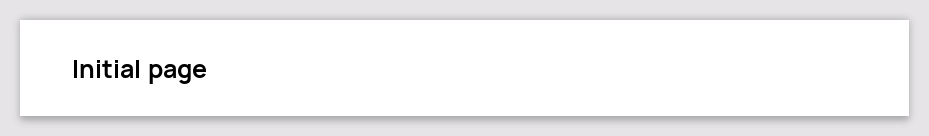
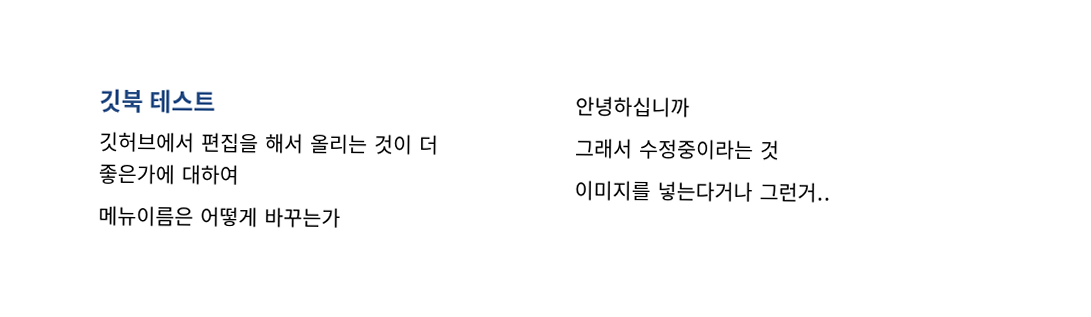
[72,60,207,84] Initial page -> [99,88,217,114] [99,131,439,155] [98,163,239,186] [98,205,341,228] [575,96,690,118] [575,138,780,161] [574,180,831,203] 깃북 테스트 // 깃허브에서 편집을 해서 올리는 것이 더 좋은가에 대하여 // 메뉴이름은 어떻게 바꾸는가 // 안녕하십니까 // 그래서 수정중이라는 것 // 이미지를 넣는다거나 그런거..

